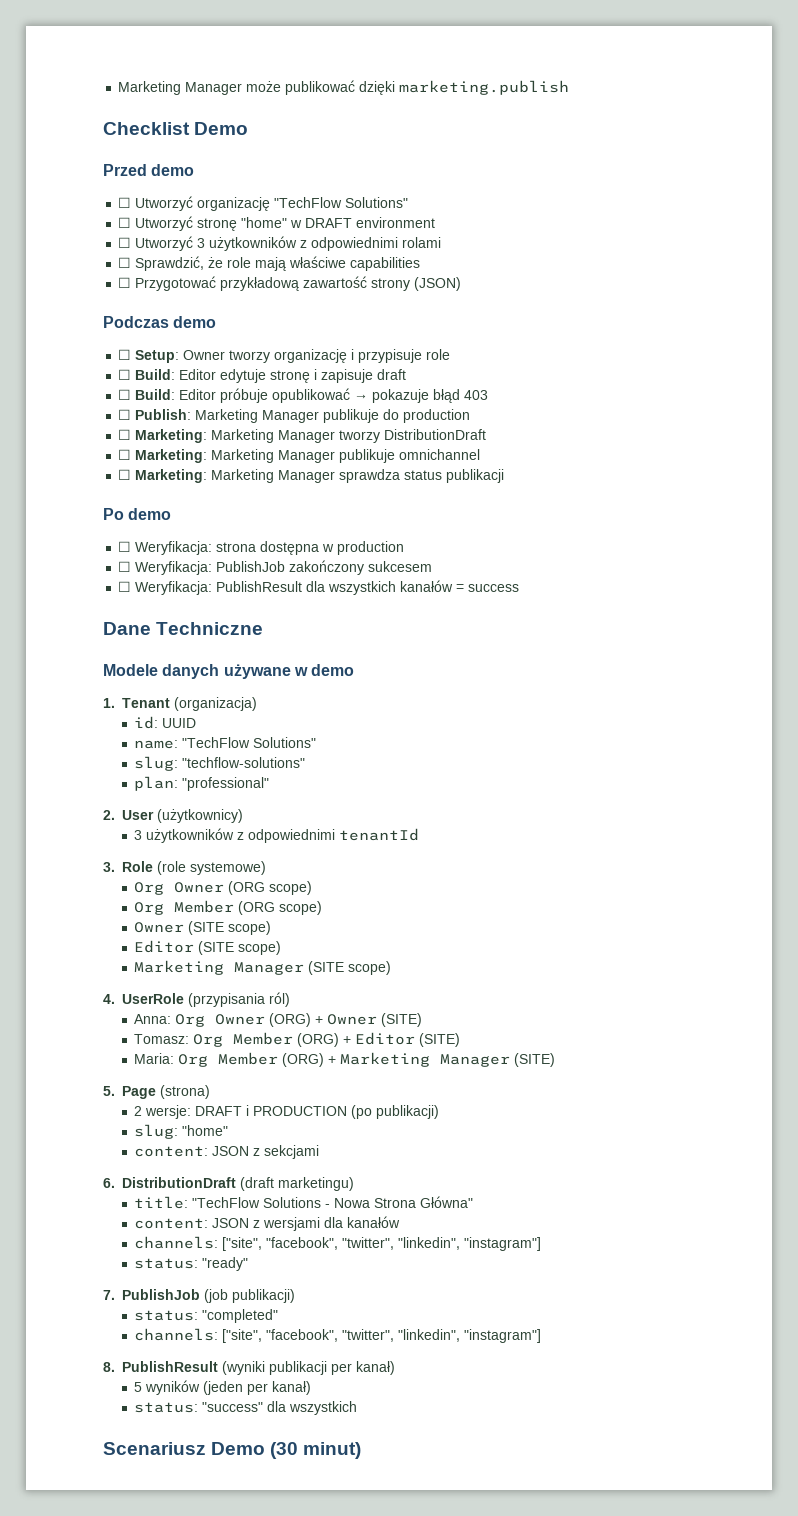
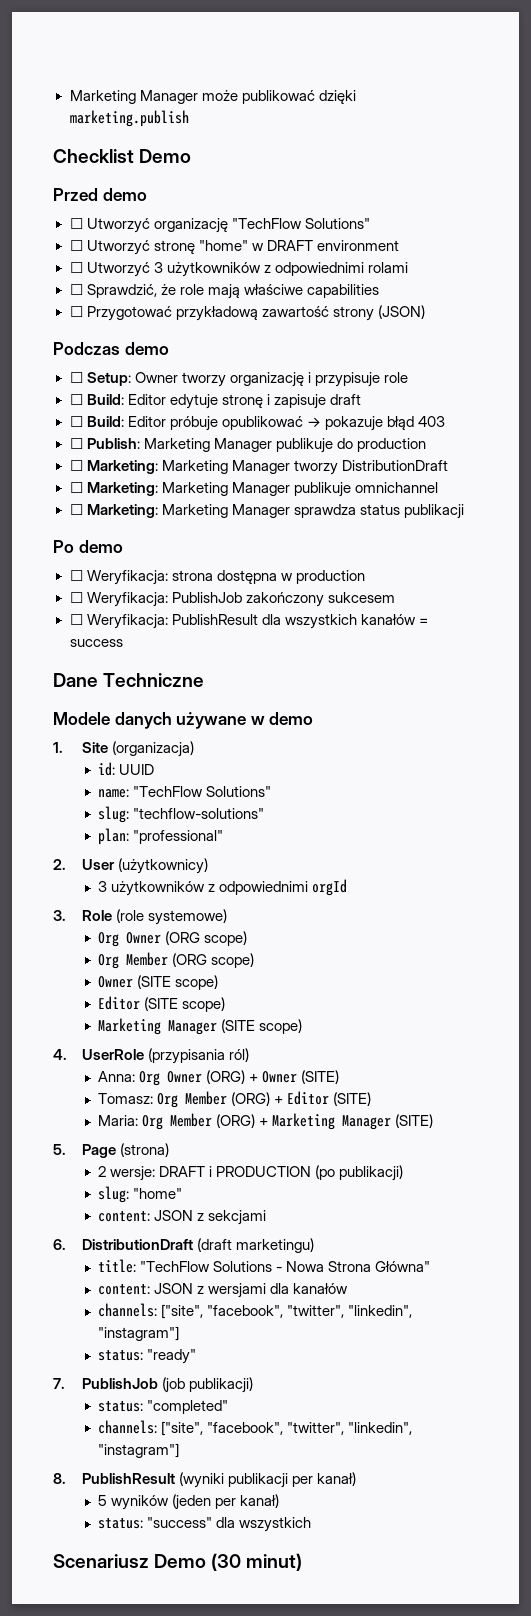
[122,698,170,708] Tenant -> [81,742,108,753] Site
[339,828,420,841] tenantId -> [312,879,348,896] orgId

